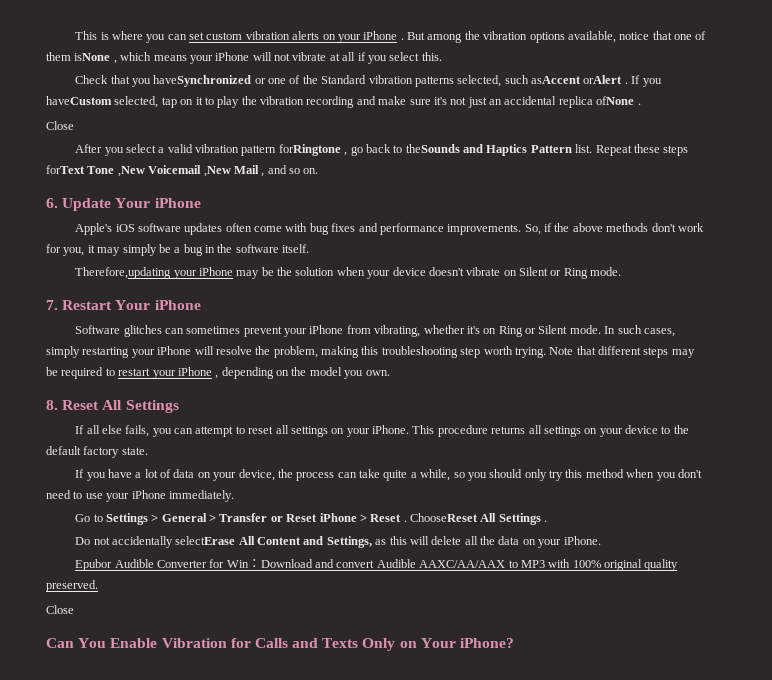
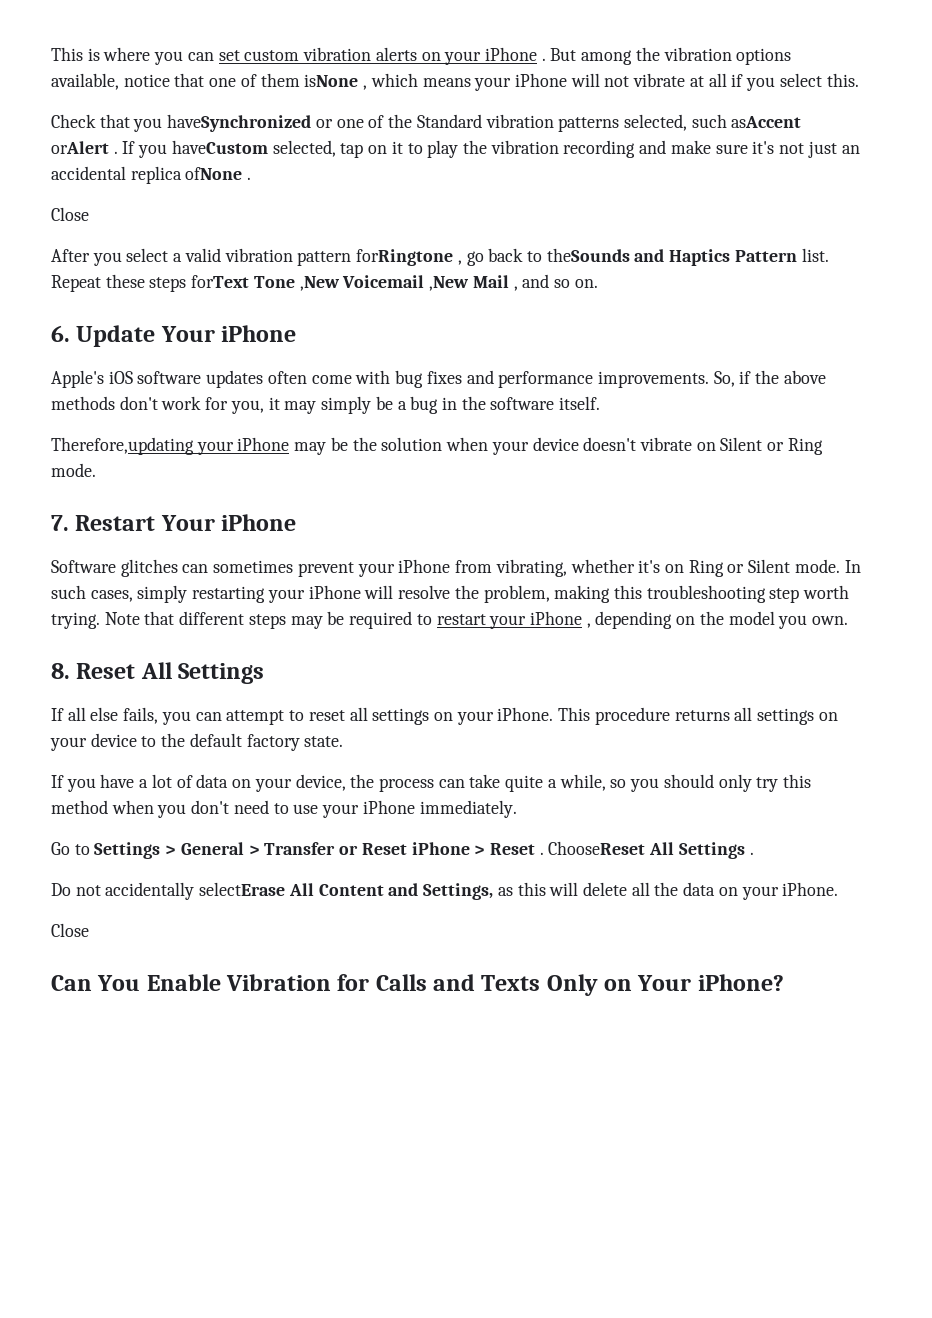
[75,559,679,571] [46,580,98,592] // Epubor Audible Converter for Win：Download and convert Audible AAXC/AA/AAX to MP3 with 100% original quality preserved. -> (839, 889) none

